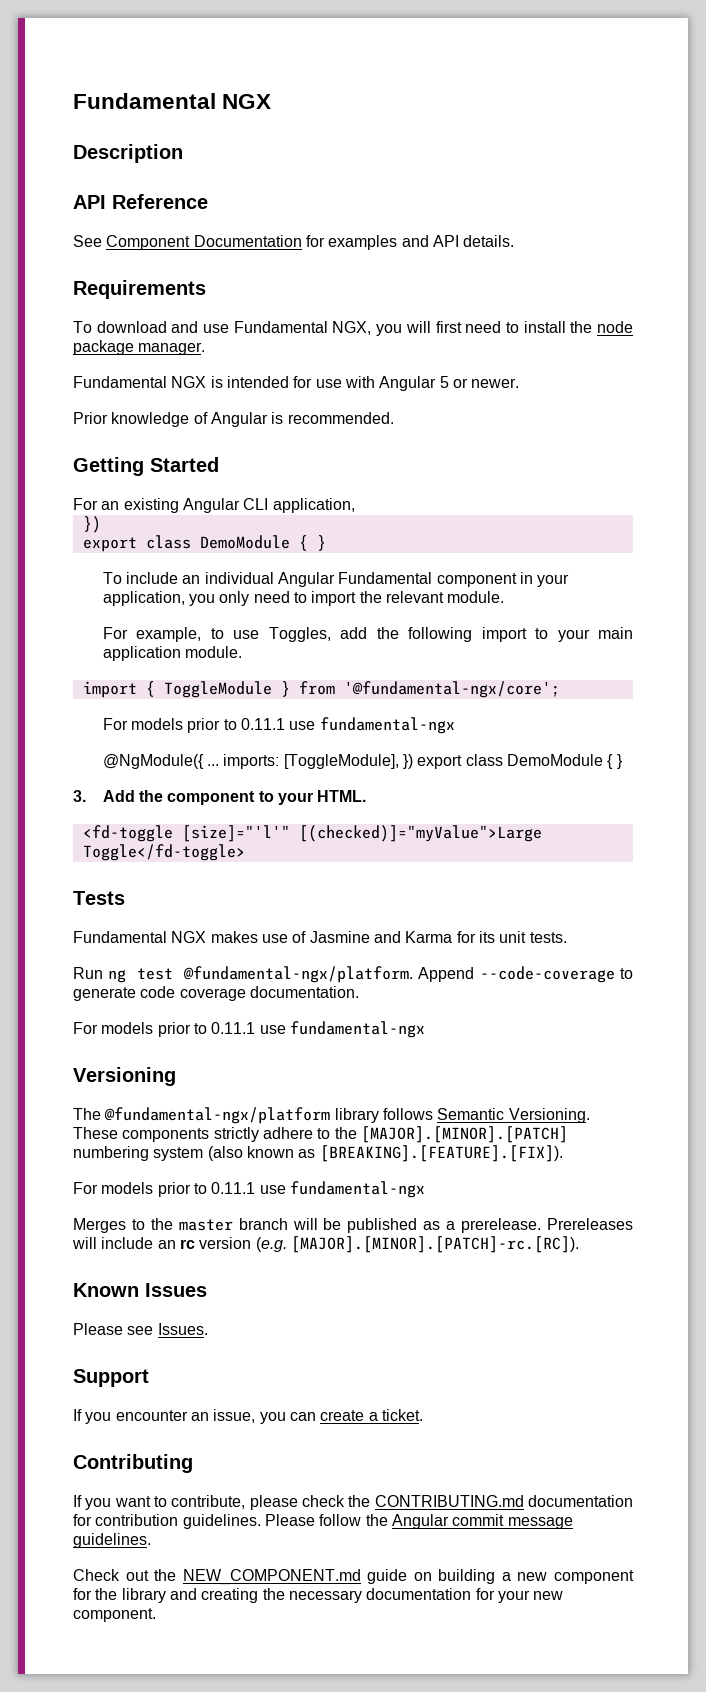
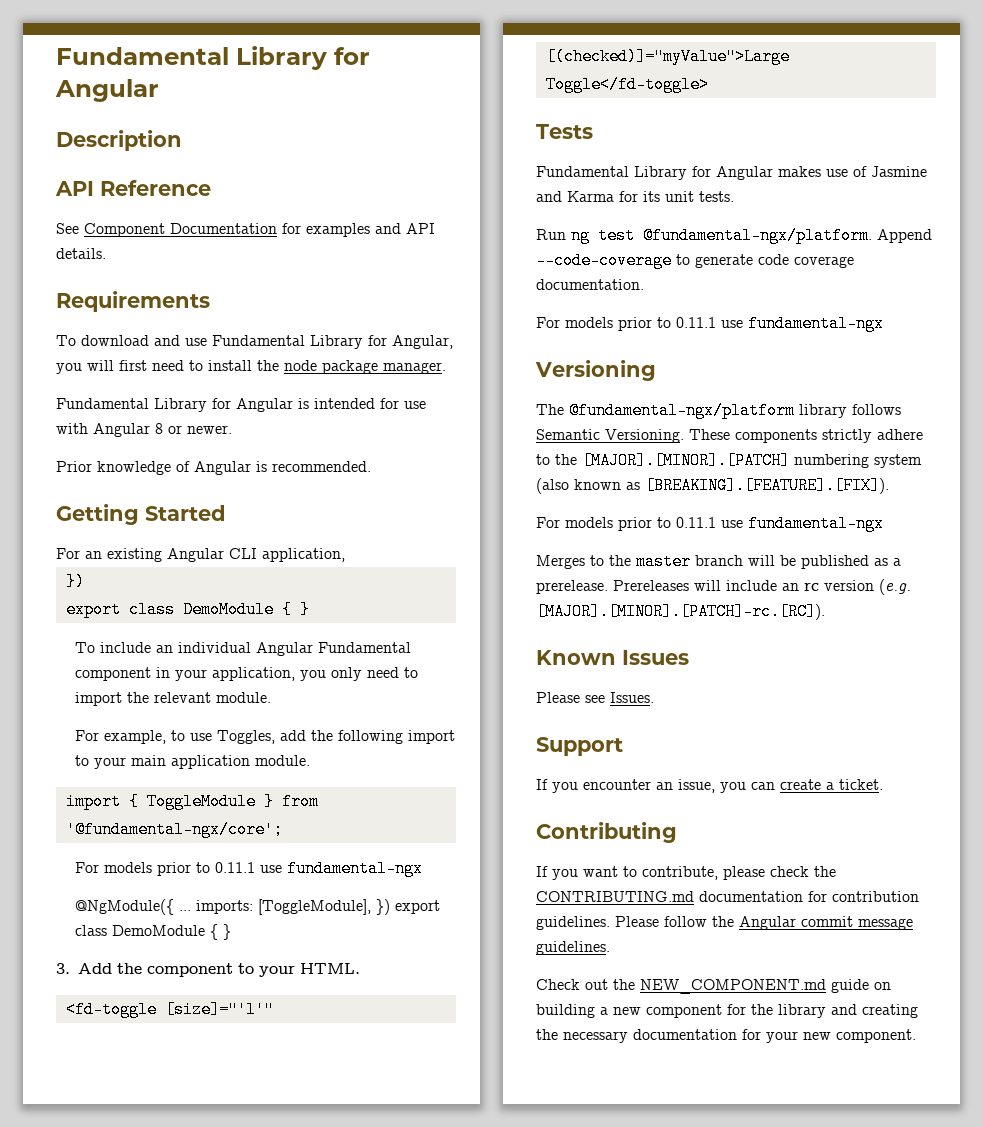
[73,93,272,109] Fundamental NGX -> [56,46,370,70] [55,79,159,102] Fundamental Library for Angular
[332,321,372,335] NGX, -> [310,335,453,349] Library for Angular,
[171,376,207,388] NGX -> [154,398,293,412] Library for Angular
[439,376,449,388] 5 -> [155,423,163,434] 8
[171,931,207,943] NGX -> [634,166,773,180] Library for Angular

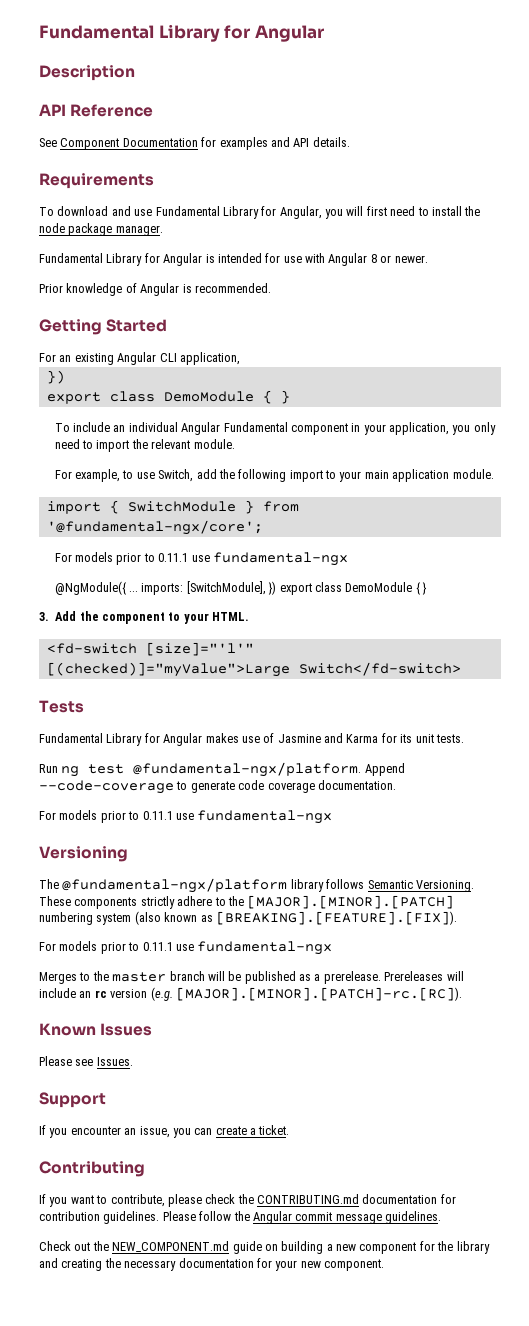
[216,730,275,744] Toggles, -> [158,469,194,482] Switch,
[146,793,256,810] ToggleModule -> [127,501,236,512] SwitchModule
[257,899,371,915] [ToggleModule], -> [186,581,266,595] [SwitchModule],
[65,1001,157,1018] <fd-toggle -> [46,643,137,654] <fd-switch
[545,76,709,93] Toggle</fd-toggle> -> [298,662,461,676] Switch</fd-switch>

